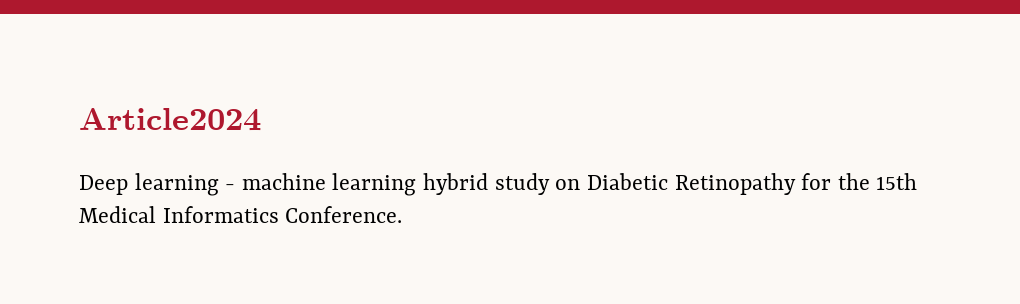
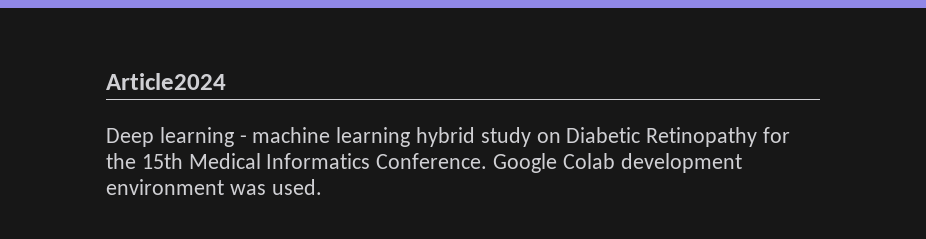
(403, 214) none -> [493,153,742,173] [106,179,322,195] Google Colab development environment was used.

